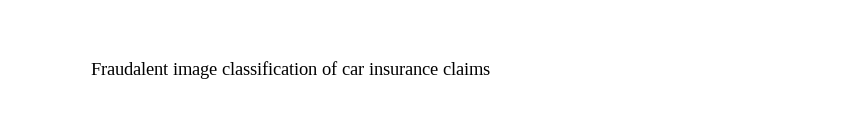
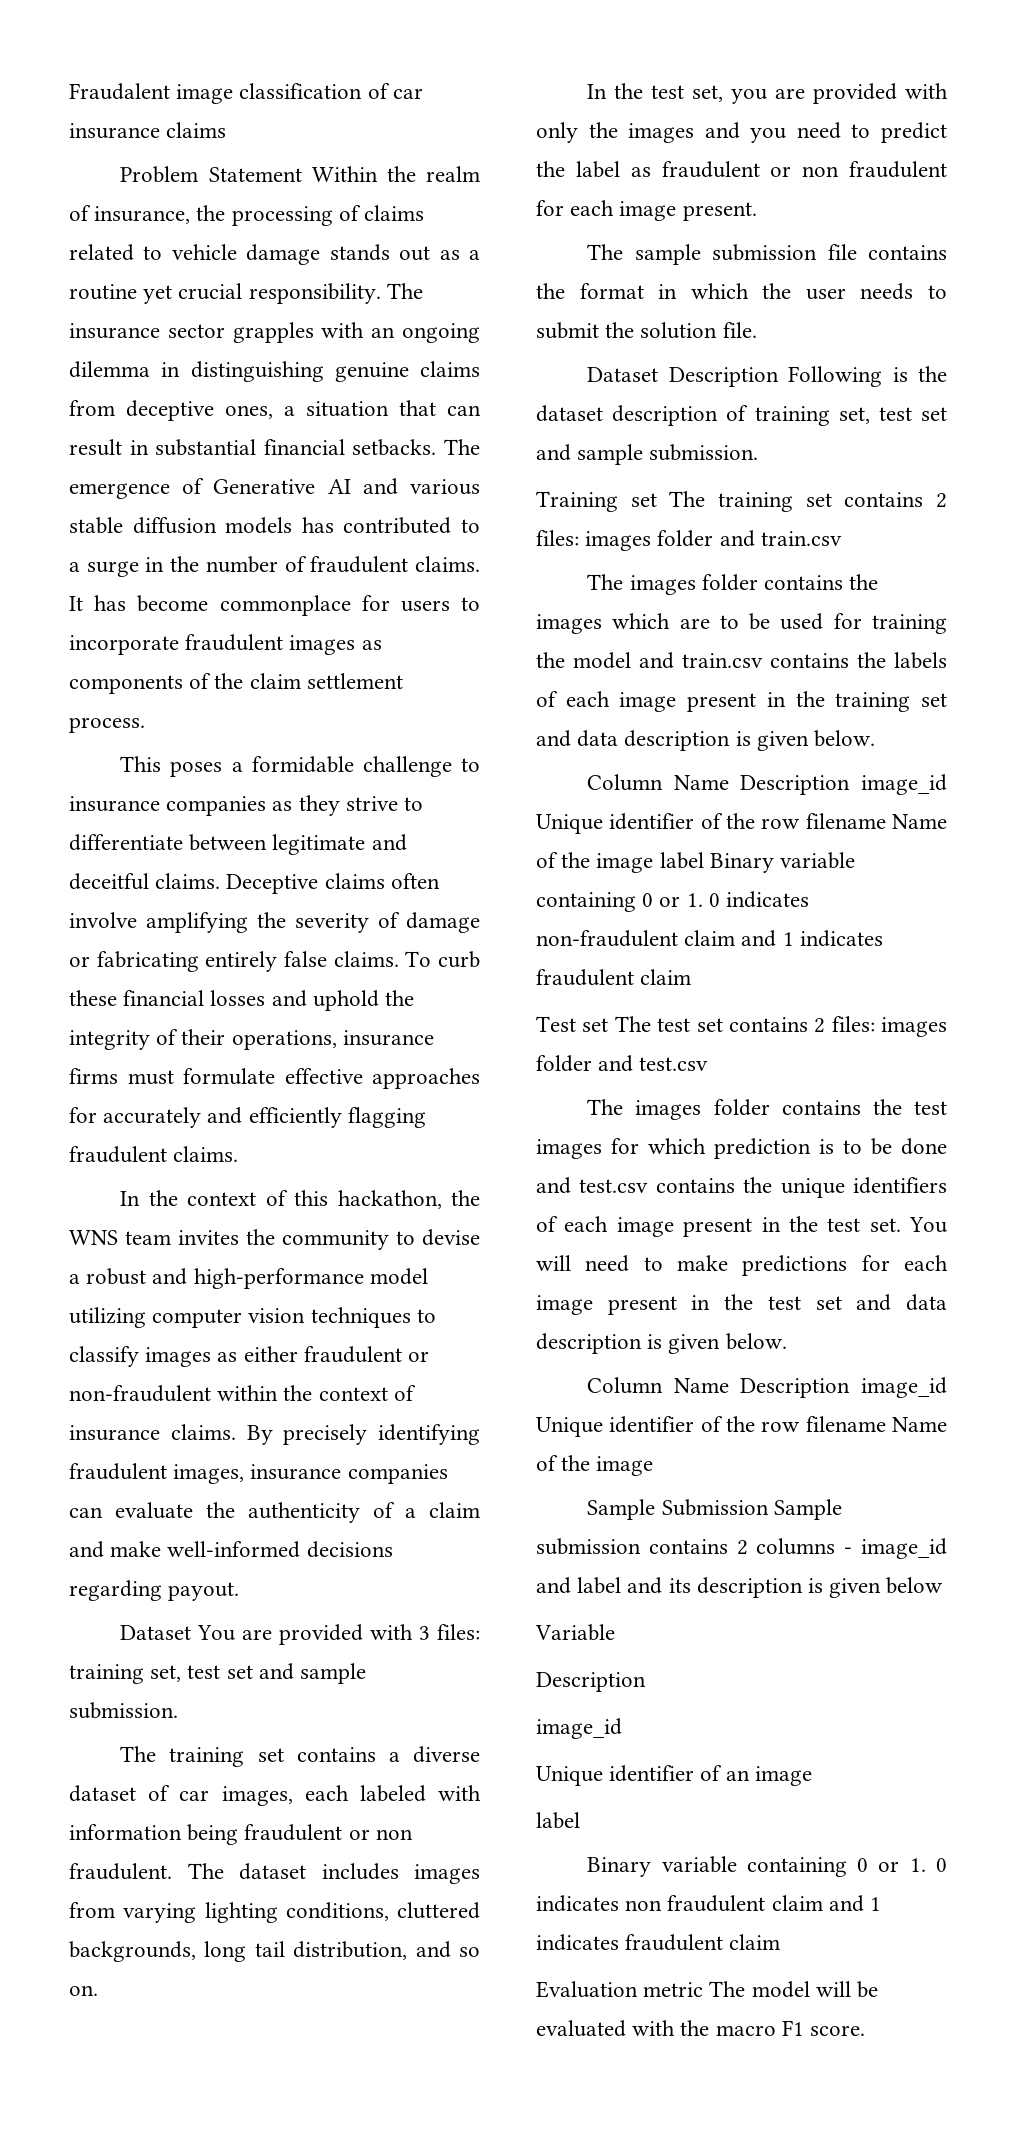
(490, 68) none -> [120,166,480,183] [69,205,425,226] [69,244,481,265] [69,283,423,304] [69,322,481,343] [69,361,480,382] [69,400,481,421] [69,439,480,456] [69,478,480,499] [69,517,480,534] [69,556,480,577] [69,595,481,616] [69,634,382,655] [69,673,403,694] [69,717,145,733] [120,756,480,777] [69,795,424,816] [69,834,407,855] [69,873,440,894] [69,912,480,933] [69,951,481,972] [69,990,415,1011] [69,1029,434,1050] [69,1068,480,1089] [69,1107,426,1128] [69,1146,239,1163] [120,1190,481,1209] [69,1229,480,1250] [69,1268,428,1289] [69,1307,436,1328] [69,1346,430,1367] [69,1385,416,1402] [69,1424,480,1445] [69,1463,448,1484] [69,1502,480,1523] [69,1541,393,1558] [69,1580,240,1601] [120,1624,481,1645] [69,1663,367,1684] [69,1702,178,1719] [120,1746,480,1767] [69,1785,481,1806] [69,1824,413,1845] [69,1863,480,1884] [69,1902,480,1923] [69,1941,480,1962] [69,1985,98,1996] [587,83,948,104] [536,122,947,143] [536,161,947,178] [536,200,757,221] [587,244,947,265] [536,283,947,300] [536,322,757,339] [587,366,947,387] [536,405,947,426] [536,444,759,465] [536,491,947,512] [536,530,842,551] [587,574,879,595] [536,613,947,634] [536,652,947,669] [536,691,947,712] [536,730,876,751] [587,774,947,795] [536,813,947,834] [536,852,856,873] [536,891,810,912] [536,930,883,947] [536,969,692,986] [536,1016,947,1037] [536,1055,709,1072] [587,1099,947,1120] [536,1138,947,1159] [536,1177,947,1198] [536,1216,947,1237] [536,1255,948,1276] [536,1294,947,1315] [536,1333,787,1354] [587,1377,947,1398] [536,1416,947,1437] [536,1455,654,1476] [587,1499,842,1520] [536,1538,947,1559] [536,1577,944,1598] [535,1624,615,1641] [536,1672,646,1692] [536,1718,622,1739] [536,1765,812,1786] [536,1812,580,1829] [587,1856,947,1877] [536,1895,882,1912] [536,1934,781,1951] [536,1981,879,1998] [536,2020,866,2037] // Problem Statement Within the realm of insurance, the processing of claims related to vehicle damage stands out as a routine yet crucial responsibility. The insurance sector grapples with an ongoing dilemma in distinguishing genuine claims from deceptive ones, a situation that can result in substantial financial setbacks. The emergence of Generative AI and various stable diffusion models has contributed to a surge in the number of fraudulent claims. It has become commonplace for users to incorporate fraudulent images as components of the claim settlement process. // This poses a formidable challenge to insurance companies as they strive to differentiate between legitimate and deceitful claims. Deceptive claims often involve amplifying the severity of damage or fabricating entirely false claims. To curb these financial losses and uphold the integrity of their operations, insurance firms must formulate effective approaches for accurately and efficiently flagging fraudulent claims. // In the context of this hackathon, the WNS team invites the community to devise a robust and high-performance model utilizing computer vision techniques to classify images as either fraudulent or non-fraudulent within the context of insurance claims. By precisely identifying fraudulent images, insurance companies can evaluate the authenticity of a claim and make well-informed decisions regarding payout. // Dataset You are provided with 3 files: training set, test set and sample submission. // The training set contains a diverse dataset of car images, each labeled with information being fraudulent or non fraudulent. The dataset includes images from varying lighting conditions, cluttered backgrounds, long tail distribution, and so on. // In the test set, you are provided with only the images and you need to predict the label as fraudulent or non fraudulent for each image present. // The sample submission file contains the format in which the user needs to submit the solution file. // Dataset Description Following is the dataset description of training set, test set and sample submission. // Training set The training set contains 2 files: images folder and train.csv // The images folder contains the images which are to be used for training the model and train.csv contains the labels of each image present in the training set and data description is given below. // Column Name Description image_id Unique identifier of the row filename Name of the image label Binary variable containing 0 or 1. 0 indicates non-fraudulent claim and 1 indicates fraudulent claim // Test set The test set contains 2 files: images folder and test.csv // The images folder contains the test images for which prediction is to be done and test.csv contains the unique identifiers of each image present in the test set. You will need to make predictions for each image present in the test set and data description is given below. // Column Name Description image_id Unique identifier of the row filename Name of the image // Sample Submission Sample submission contains 2 columns - image_id and label and its description is given below // Variable // Description // image_id // Unique identifier of an image // label // Binary variable containing 0 or 1. 0 indicates non fraudulent claim and 1 indicates fraudulent claim // Evaluation metric The model will be evaluated with the macro F1 score.

